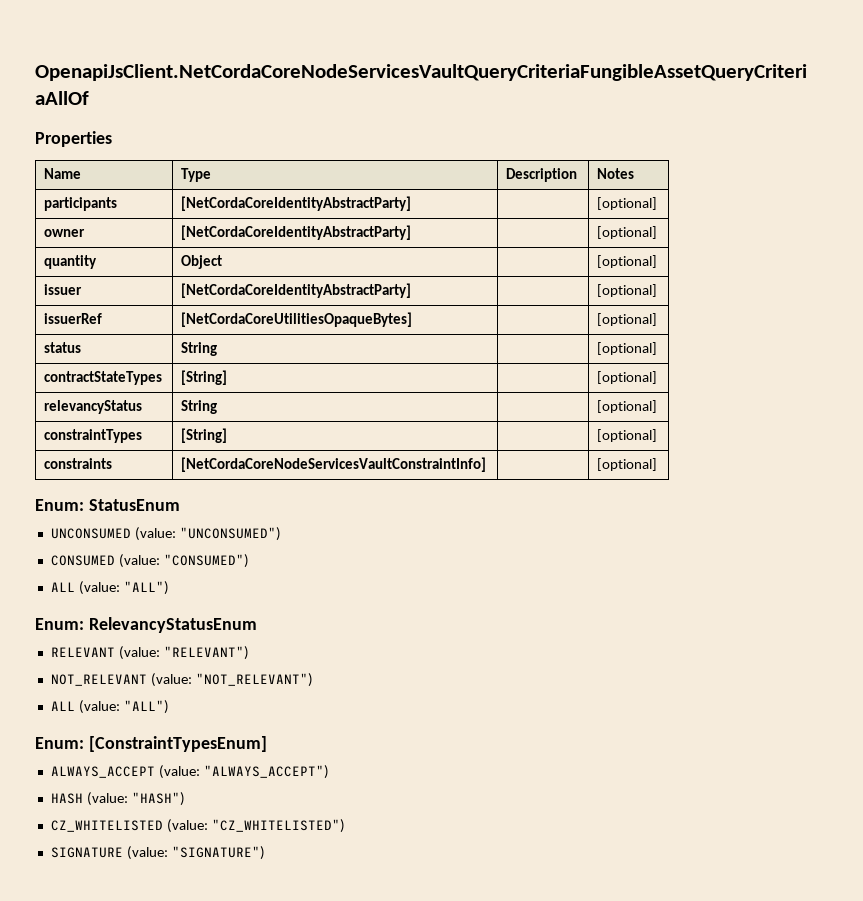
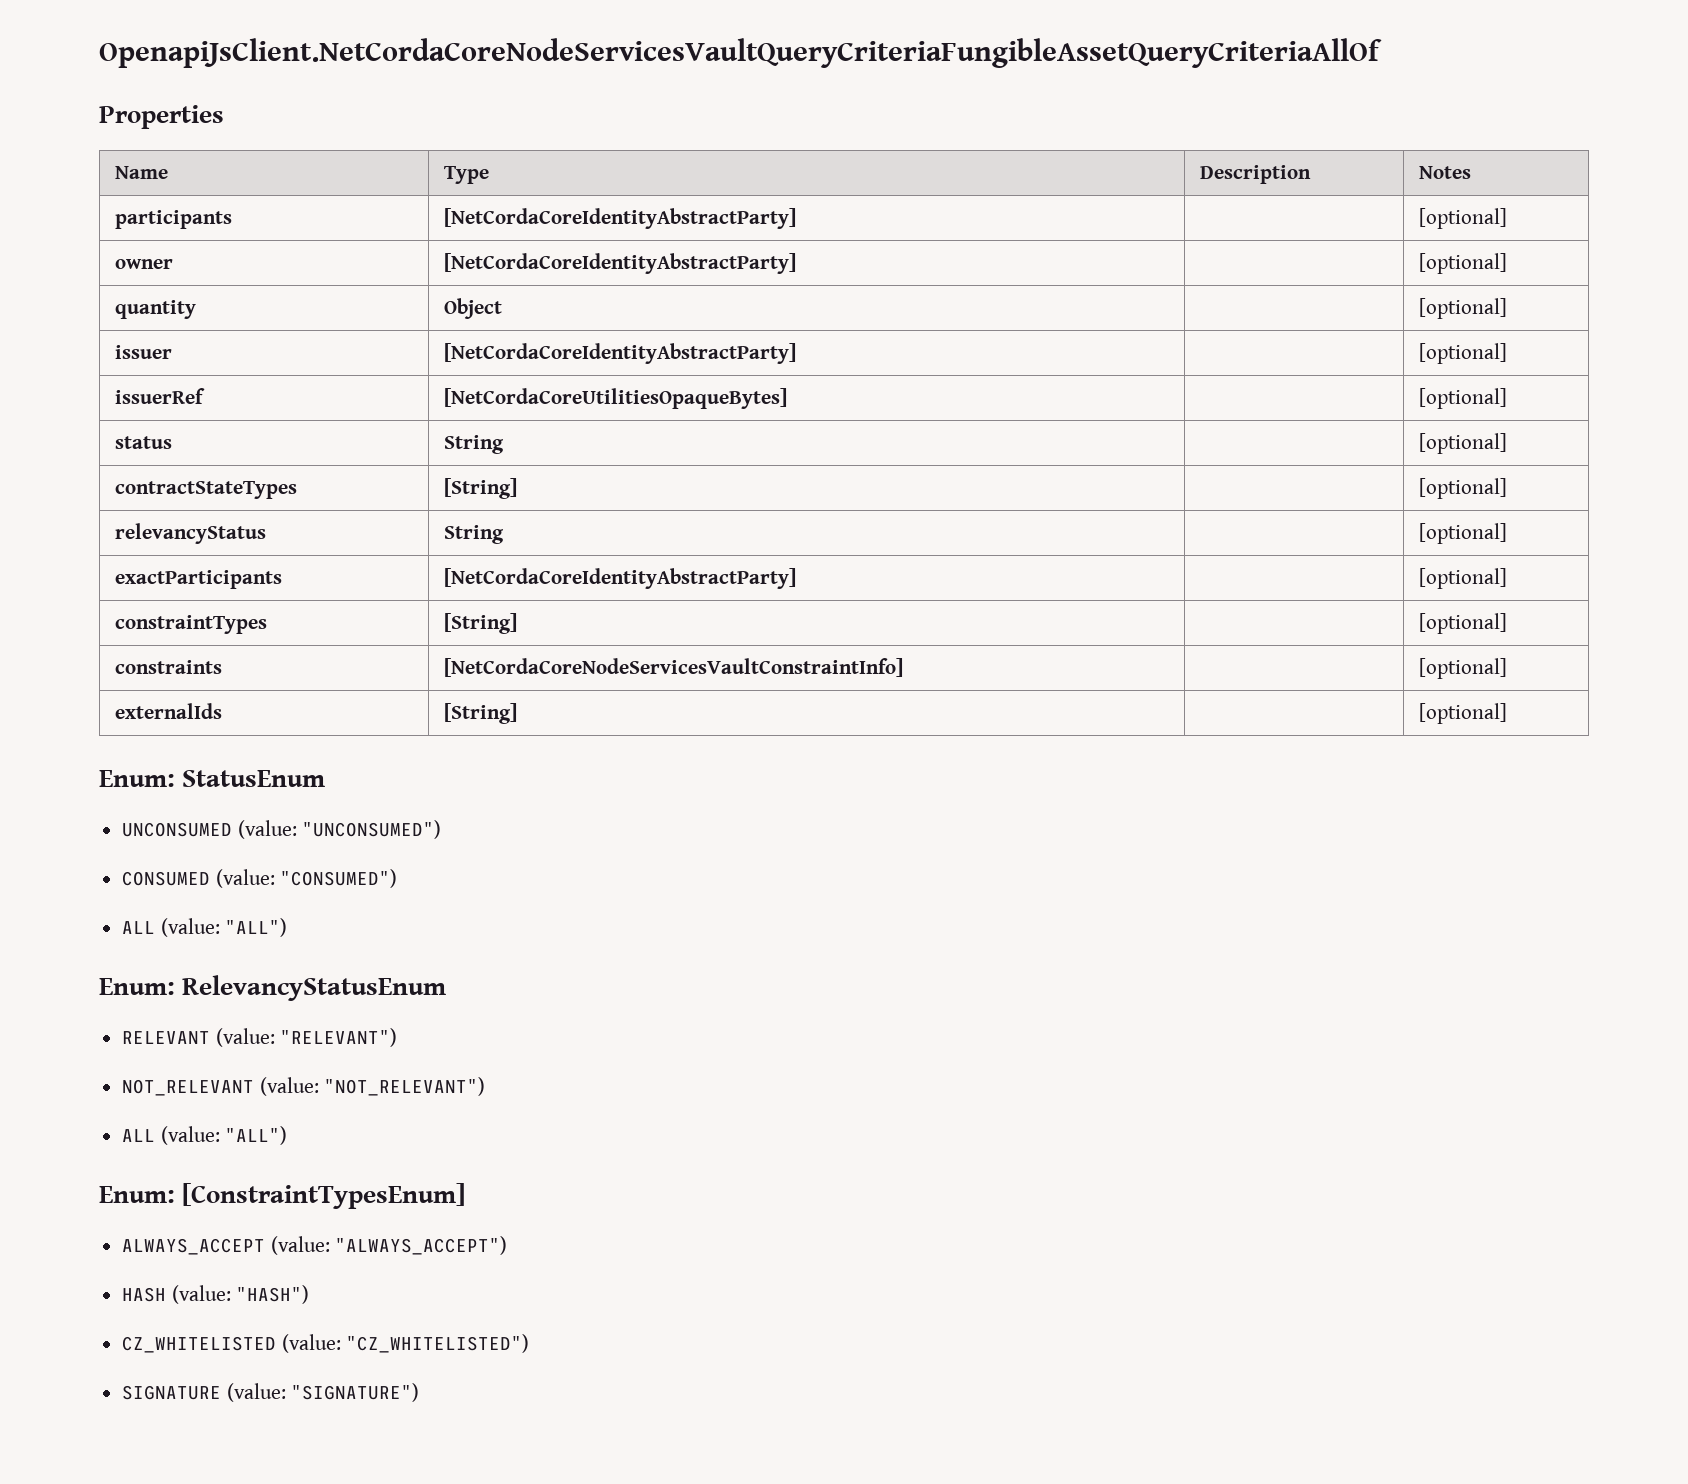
(658, 406) none -> [114,570,282,589] [443,568,796,589] [1418,568,1507,589] // exactParticipants | [NetCordaCoreIdentityAbstractParty] | | [optional]
(658, 464) none -> [114,703,222,719] [443,703,517,724] [1418,703,1507,724] // externalIds | [String] | | [optional]

